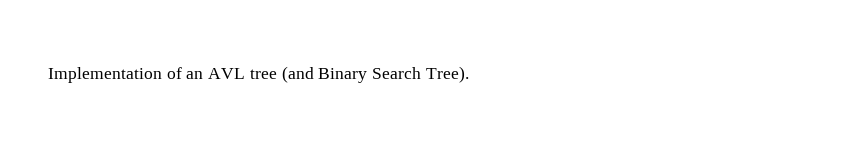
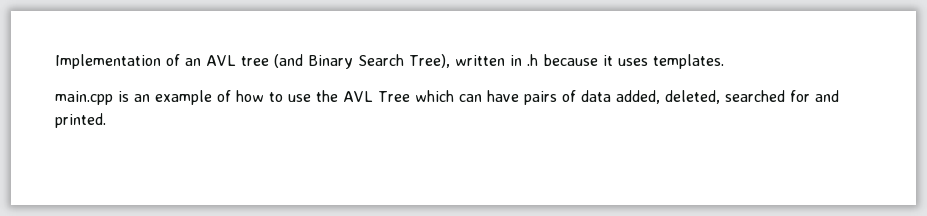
[425,66,469,83] Tree). -> [409,54,724,69] [55,90,839,105] [55,113,106,128] Tree), written in .h because it uses templates. // main.cpp is an example of how to use the AVL Tree which can have pairs of data added, deleted, searched for and printed.

